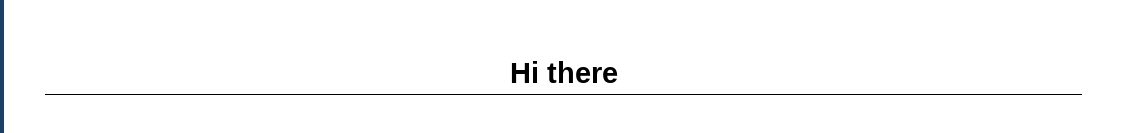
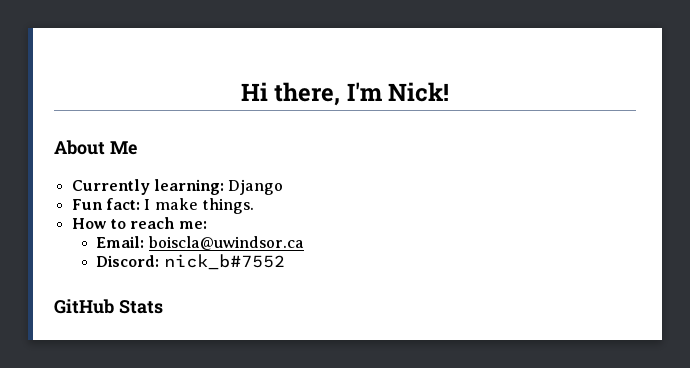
[546,61,618,83] there -> [274,82,450,106] [54,140,138,155] [71,179,284,195] [71,198,254,214] [71,217,207,229] [96,236,304,250] [96,254,285,270] [54,299,163,314] there, I'm Nick! // About Me // Currently learning: Django // Fun fact: I make things. // How to reach me: // Email: boiscla@uwindsor.ca // Discord: nick_b#7552 // GitHub Stats

